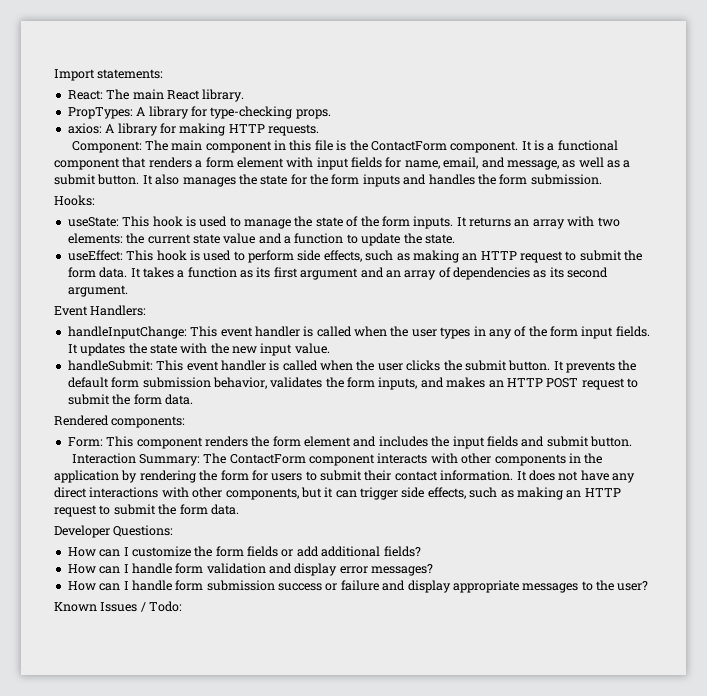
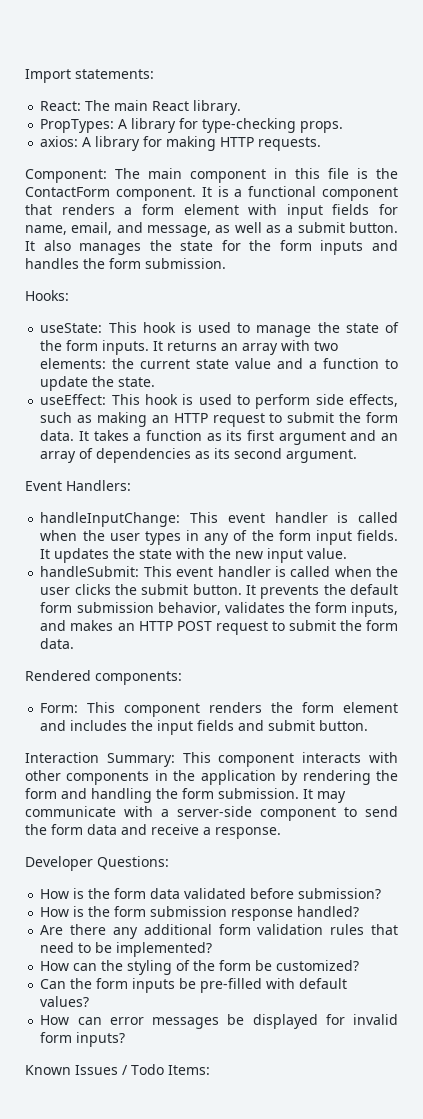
[203,453,306,464] The ContactForm -> [182,752,211,763] This
[251,470,635,483] [54,487,621,500] [54,504,239,517] [54,525,174,538] [67,546,421,557] [67,563,434,576] [67,580,649,593] for users to submit their contact information. It does not have any direct interactions with other components, but it can trigger side effects, such as making an HTTP request to submit the form data. // Developer Questions: // How can I customize the form fields or add additional fields? // How can I handle form validation and display error messages? // How can I handle form submission success or failure and display appropriate messages to the user? -> [61,788,346,803] [25,806,398,821] [25,824,281,839] [25,856,169,871] [40,888,382,899] [40,906,360,921] [40,924,399,939] [40,942,213,957] [40,960,360,975] [40,978,348,993] [40,996,90,1007] [40,1014,399,1029] [40,1032,126,1047] and handling the form submission. It may communicate with a server-side component to send the form data and receive a response. // Developer Questions: // How is the form data validated before submission? // How is the form submission response handled? // Are there any additional form validation rules that need to be implemented? // How can the styling of the form be customized? // Can the form inputs be pre-filled with default values? // How can error messages be displayed for invalid form inputs?
[149,601,183,612] Todo: -> [131,1064,210,1075] Todo Items:

